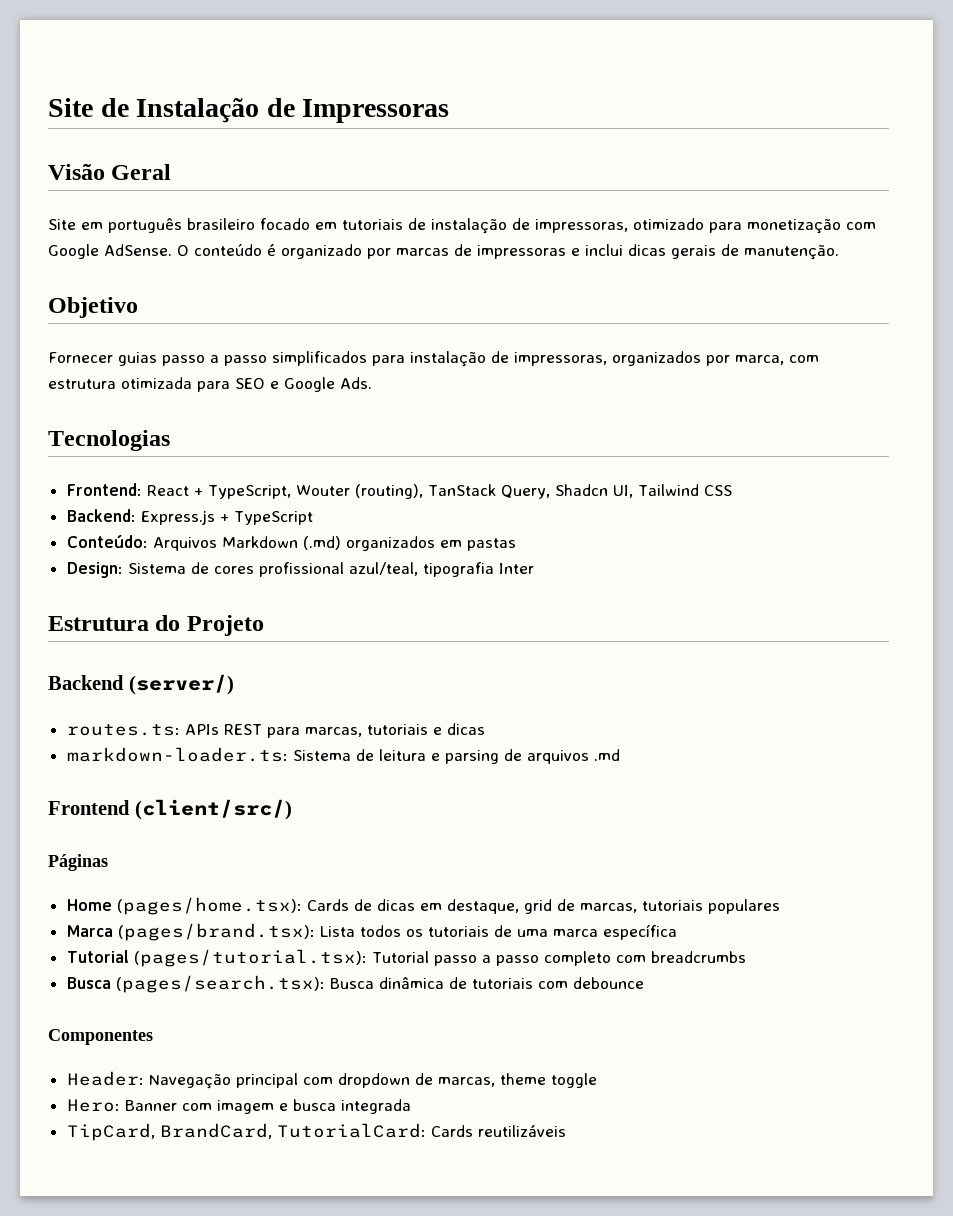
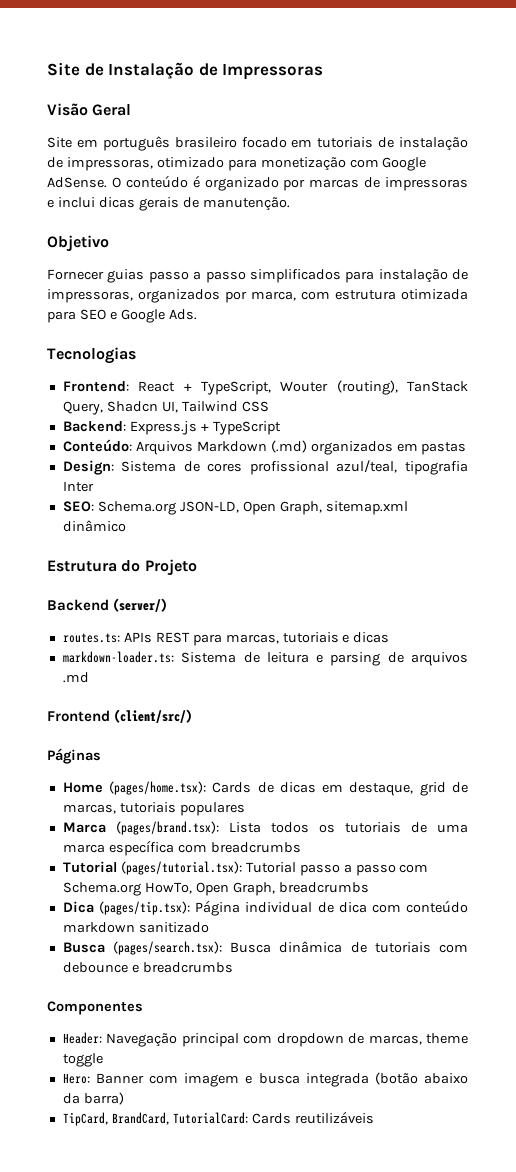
(534, 568) none -> [62,501,408,515] [62,520,126,532] // SEO: Schema.org JSON-LD, Open Graph, sitemap.xml dinâmico
(677, 932) none -> [177,842,301,853] com breadcrumbs
[543,951,746,966] completo com breadcrumbs -> [399,864,429,873] [62,882,369,896] [62,900,468,916] [62,922,209,933] com Schema.org HowTo, Open Graph, breadcrumbs // Dica (pages/tip.tsx): Página individual de dica com conteúdo markdown sanitizado
(644, 983) none -> [131,962,233,973] e breadcrumbs
(411, 1106) none -> [374,1072,469,1085] [62,1092,124,1105] (botão abaixo da barra)

